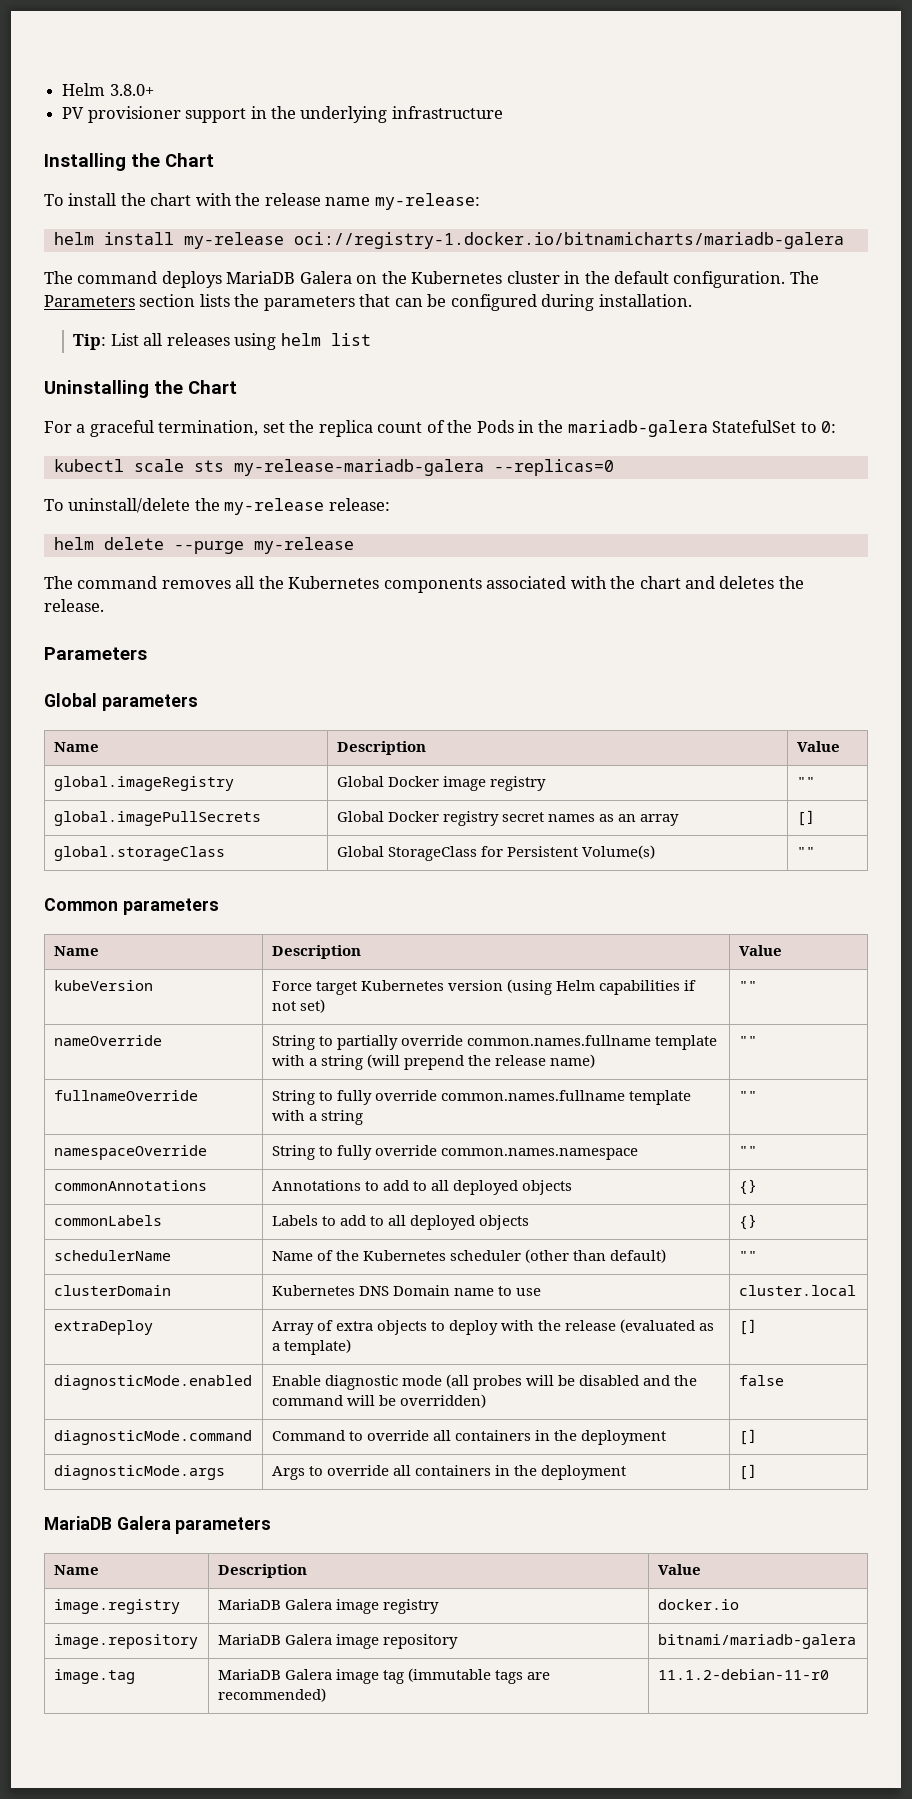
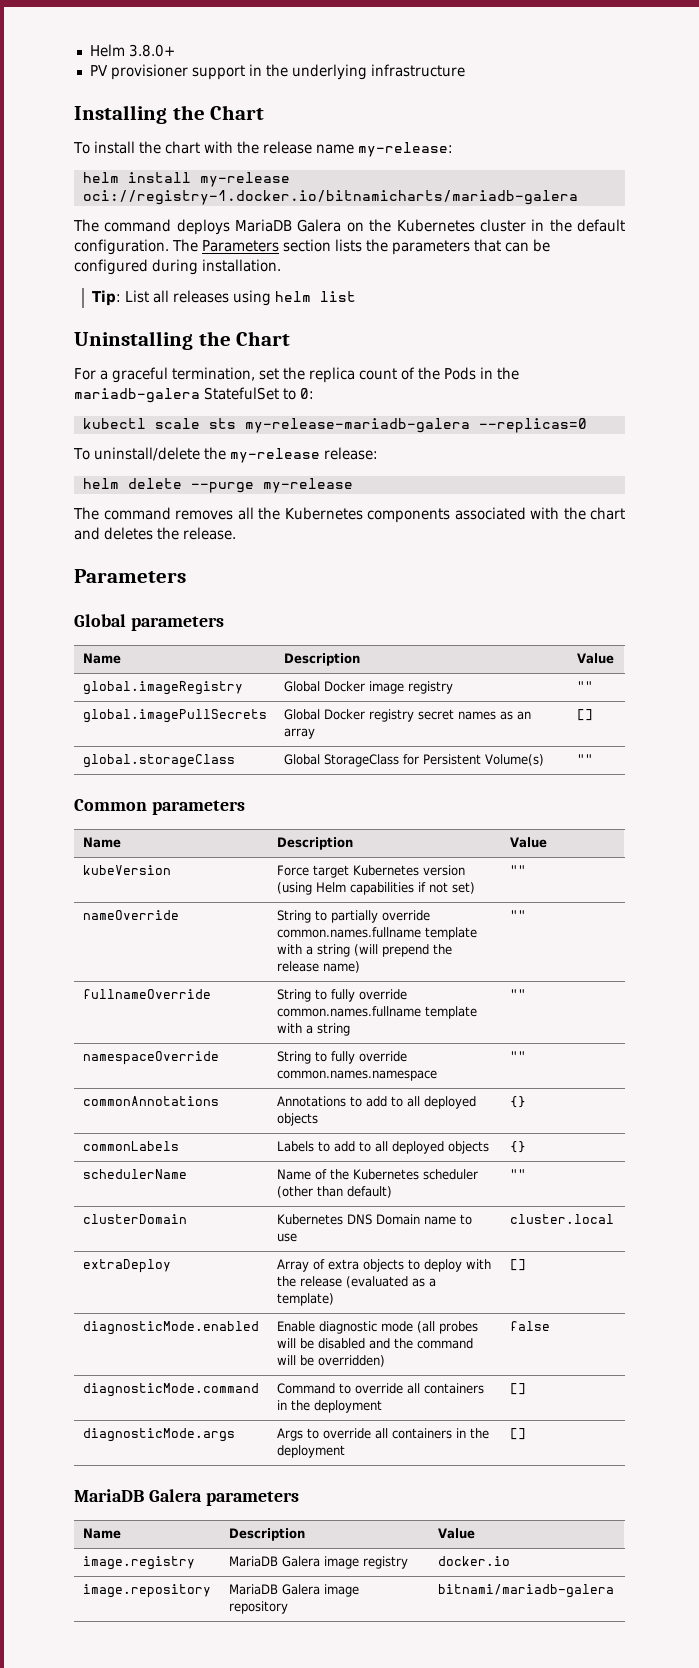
[53,1669,135,1684] [217,1668,551,1684] [217,1688,326,1702] [657,1669,829,1680] // image.tag | MariaDB Galera image tag (immutable tags are recommended) | 11.1.2-debian-11-r0 -> (614, 1591) none

